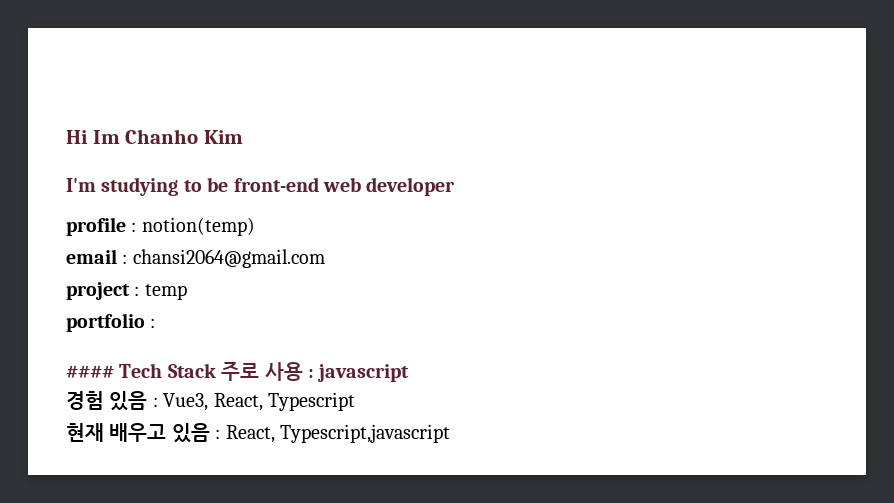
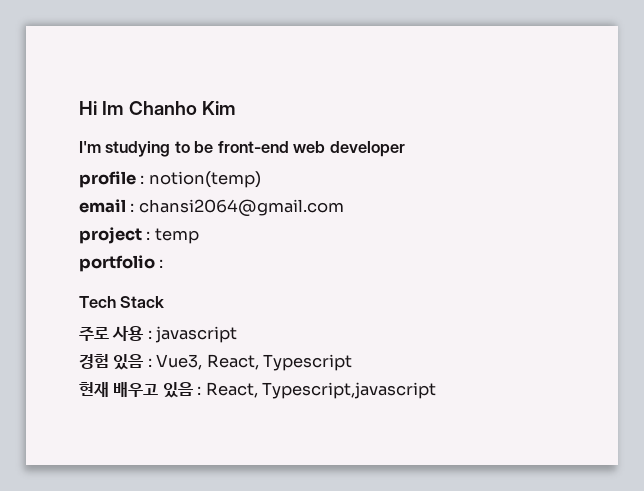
[66,365,114,378] #### -> (164, 263) none
(216, 370) none -> (165, 302) //

